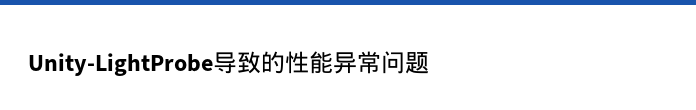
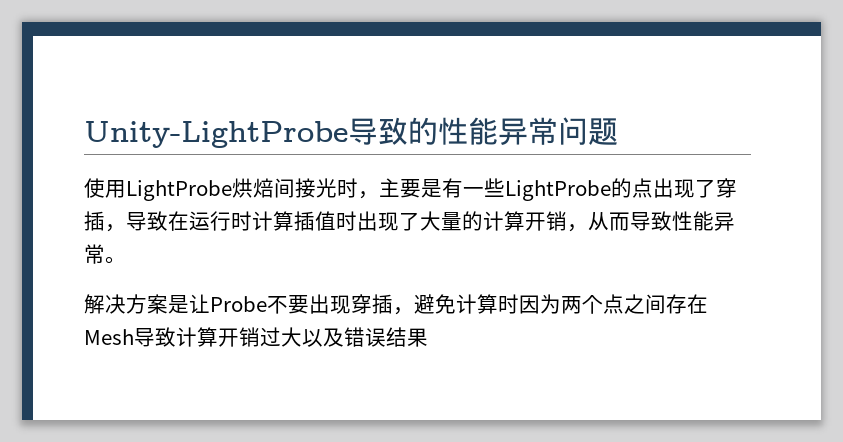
(429, 63) none -> [84,178,737,201] [84,211,735,232] [84,244,126,264] [84,294,708,315] [84,327,428,347] // 使用LightProbe烘焙间接光时，主要是有一些LightProbe的点出现了穿插，导致在运行时计算插值时出现了大量的计算开销，从而导致性能异常。 // 解决方案是让Probe不要出现穿插，避免计算时因为两个点之间存在Mesh导致计算开销过大以及错误结果

